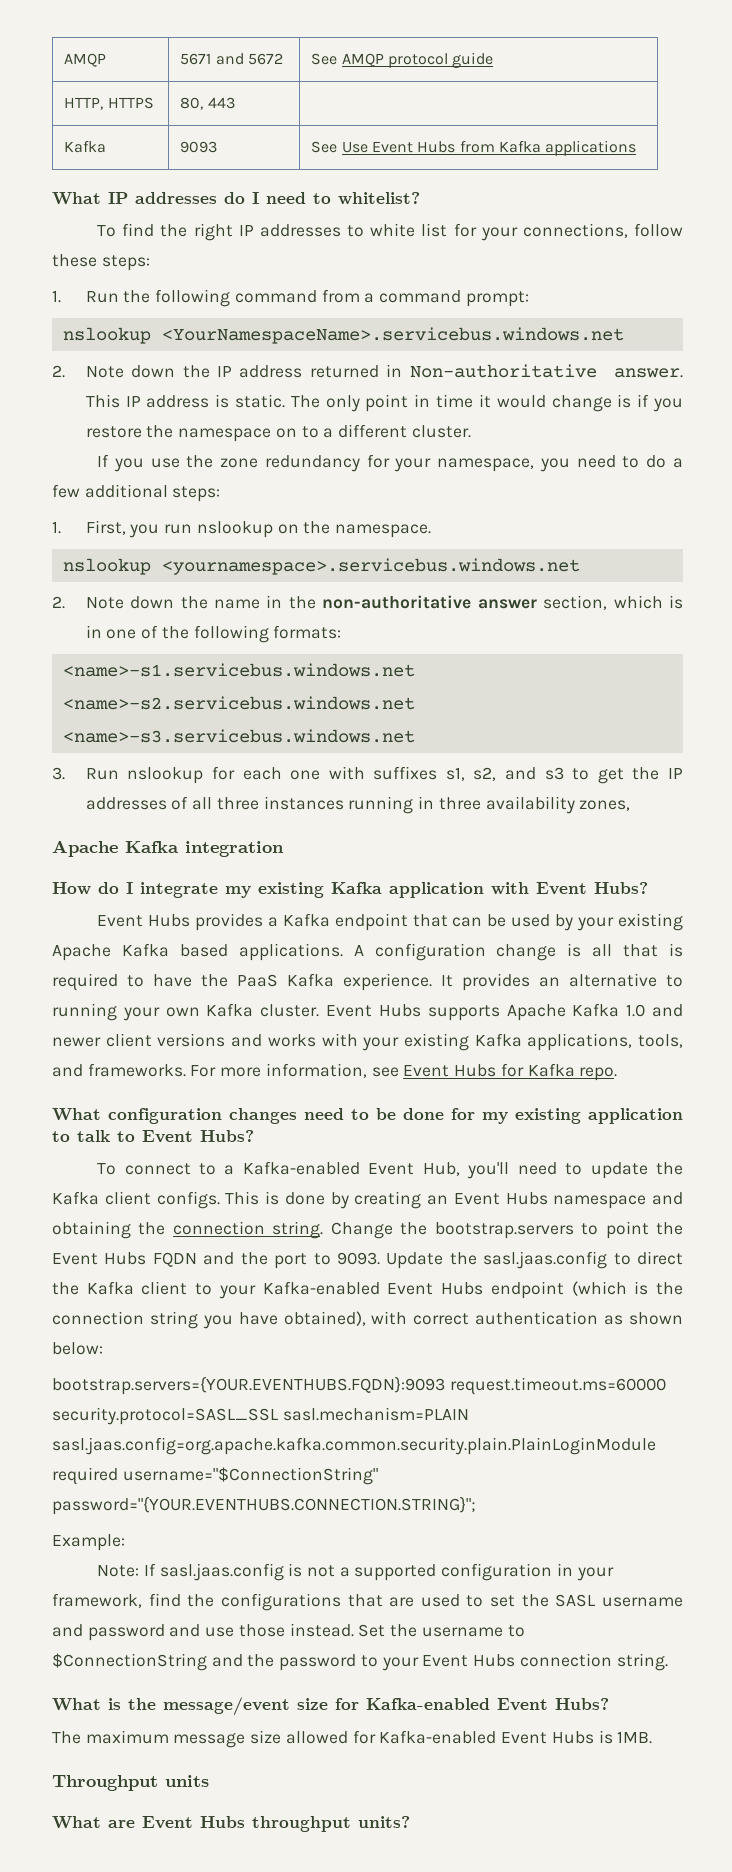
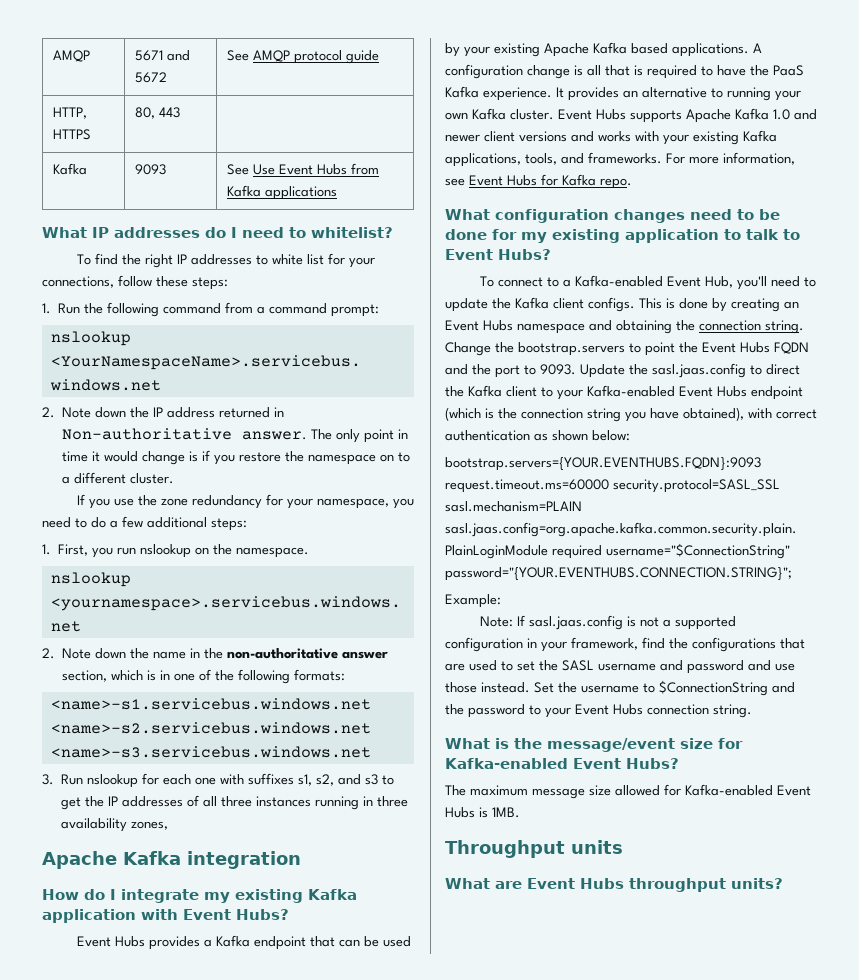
[85,394,286,408] This IP address is static. -> (308, 435) none

